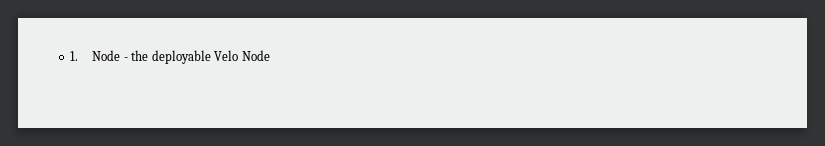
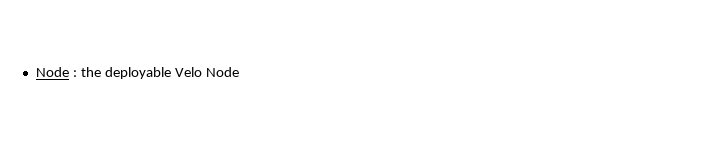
[70,50,128,61] 1. Node - -> [35,67,77,77] Node :

